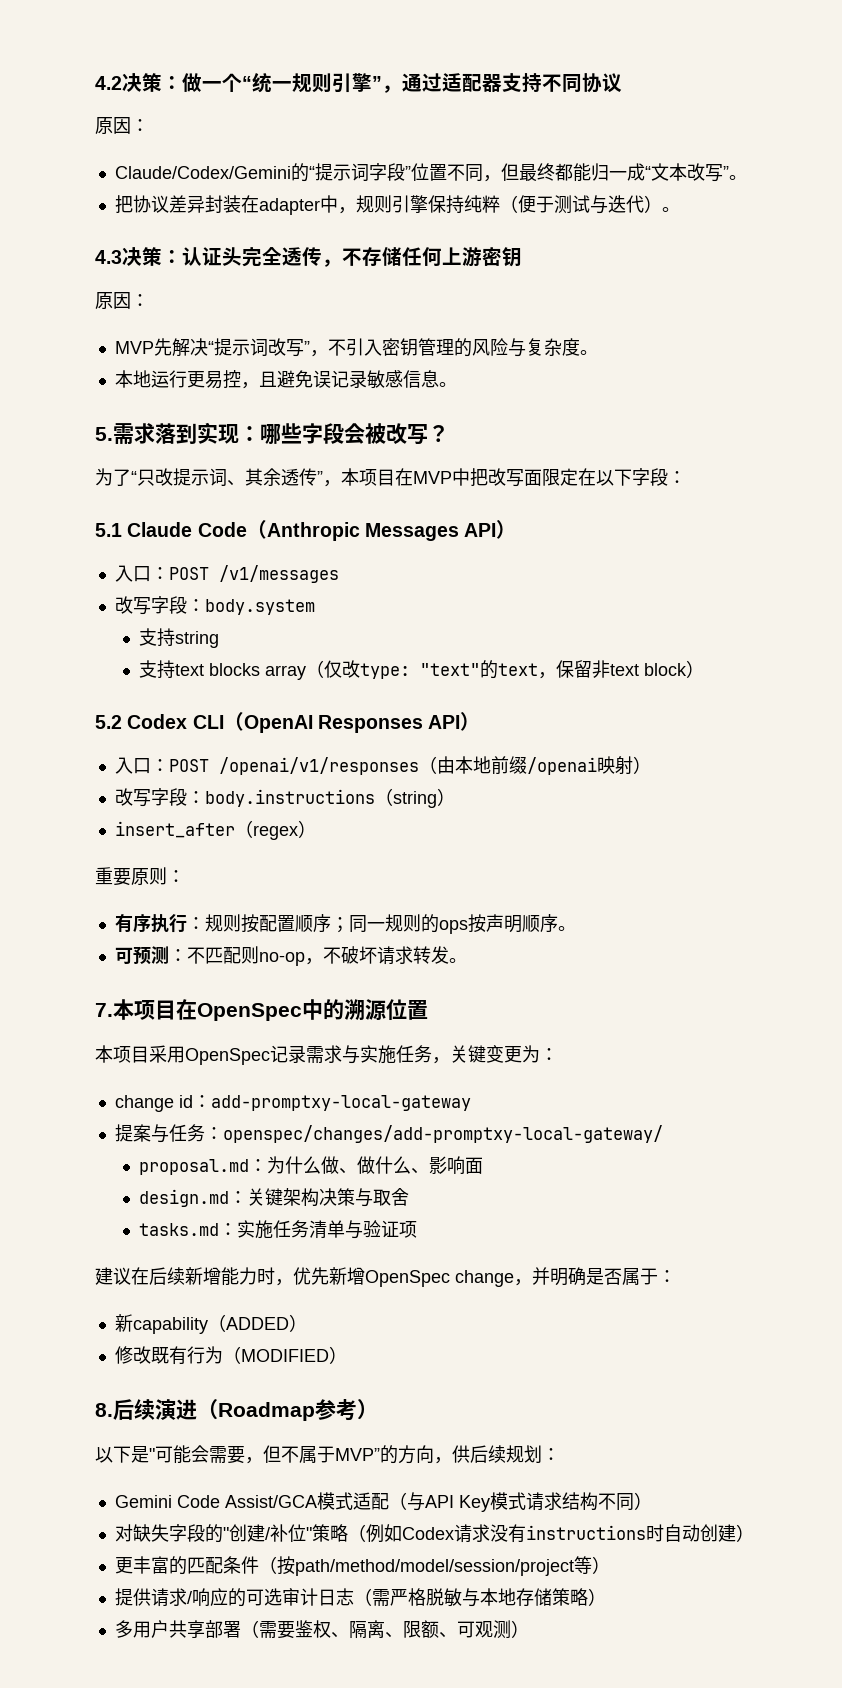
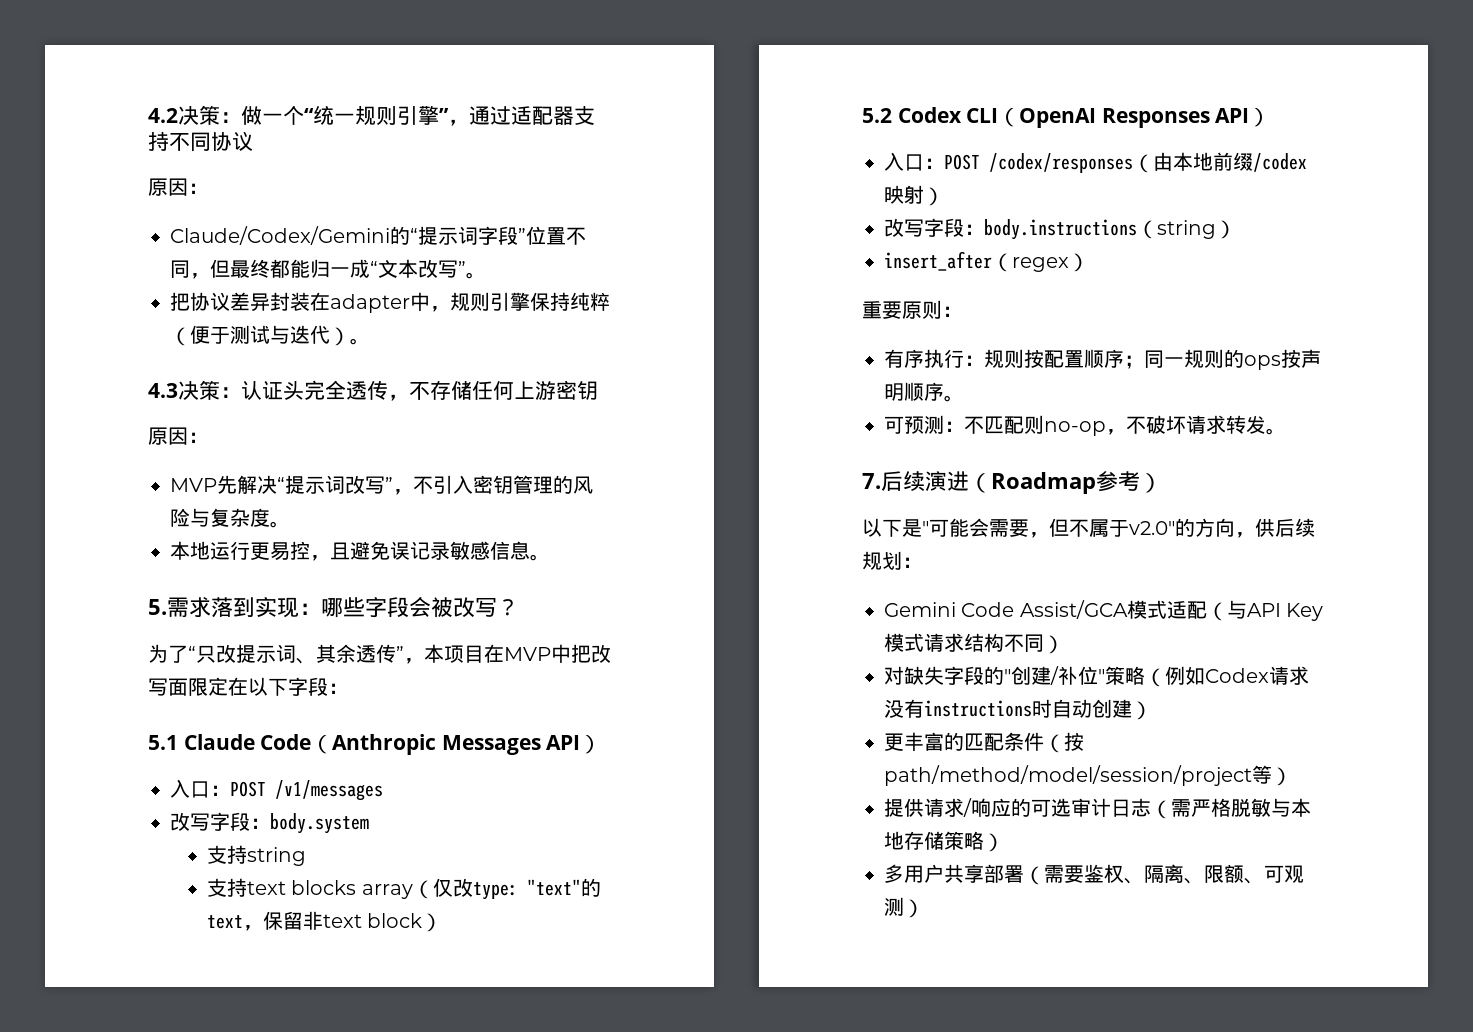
[218,757,419,775] /openai/v1/responses -> [989,153,1133,173] /codex/responses
[526,757,597,775] /openai -> [1253,153,1307,172] /codex
[113,999,428,1021] [95,1045,558,1065] [114,1095,471,1112] [114,1124,663,1143] [139,1156,484,1175] [139,1188,410,1207] [139,1220,418,1239] [95,1267,676,1287] [114,1314,307,1334] [114,1346,347,1365] [95,1403,113,1417] 本项目在OpenSpec中的溯源位置 // 本项目采用OpenSpec记录需求与实施任务，关键变更为： // change id：add-promptxy-local-gateway // 提案与任务：openspec/changes/add-promptxy-local-gateway/ // proposal.md：为什么做、做什么、影响面 // design.md：关键架构决策与取舍 // tasks.md：实施任务清单与验证项 // 建议在后续新增能力时，优先新增OpenSpec change，并明确是否属于： // 新capability（ADDED） // 修改既有行为（MODIFIED） // 8. -> (881, 481) none
[335,1448,380,1461] MVP” -> [1129,521,1175,535] v2.0"

